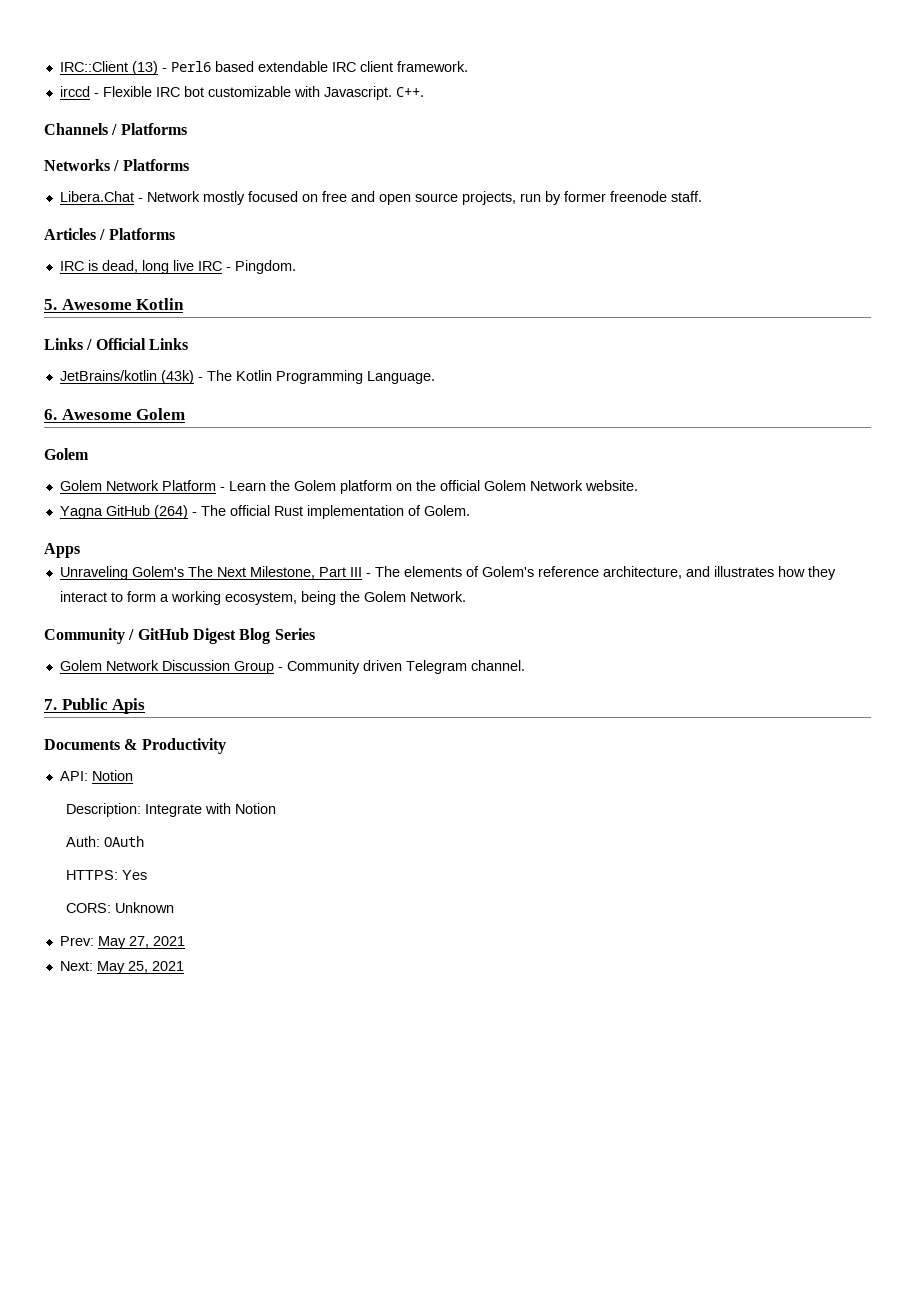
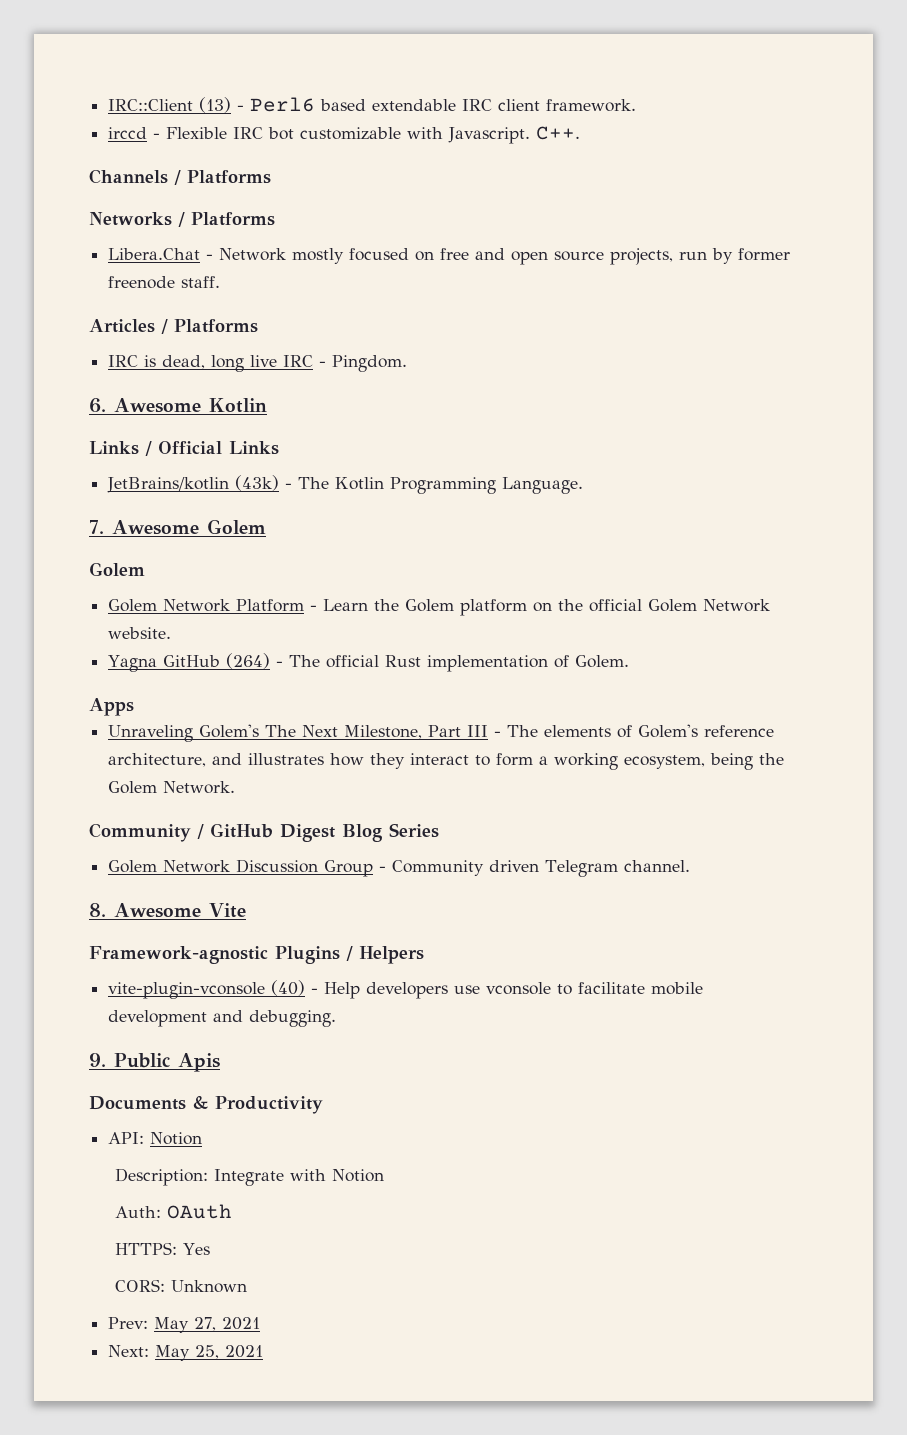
[44,299,57,310] 5. -> [89,398,106,413] 6.
[44,409,57,420] 6. -> [89,520,104,534] 7.
[44,699,57,710] 7. -> [89,903,246,918] [89,946,424,964] [108,980,704,999] [108,1010,337,1027] [89,1053,106,1067] 8. Awesome Vite // Framework-agnostic Plugins / Helpers // vite-plugin-vconsole (40) - Help developers use vconsole to facilitate mobile development and debugging. // 9.

